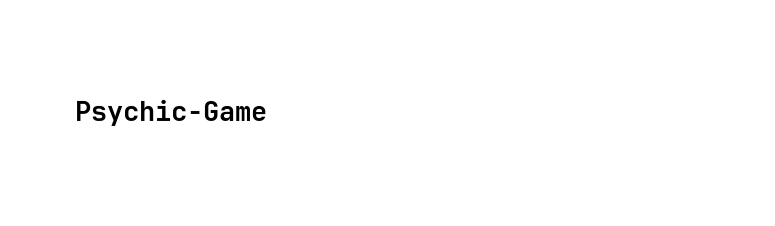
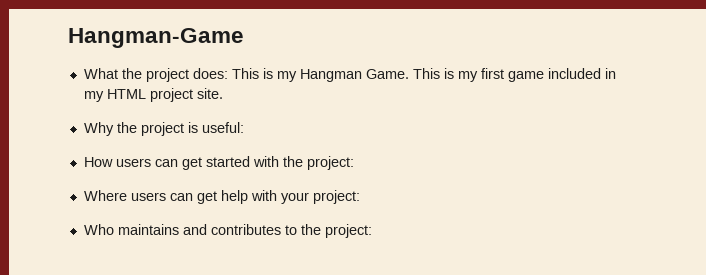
[74,99,268,126] Psychic-Game -> [68,28,244,48] [83,68,616,82] [83,88,223,102] [83,122,244,136] [83,156,354,170] [83,190,360,204] [83,224,372,238] Hangman-Game // What the project does: This is my Hangman Game. This is my first game included in my HTML project site. // Why the project is useful: // How users can get started with the project: // Where users can get help with your project: // Who maintains and contributes to the project:

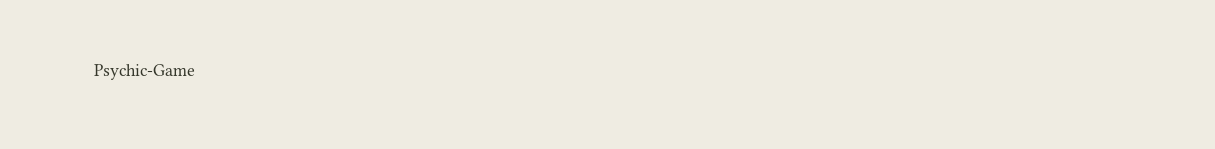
[68,28,244,48] [83,68,616,82] [83,88,223,102] [83,122,244,136] [83,156,354,170] [83,190,360,204] [83,224,372,238] Hangman-Game // What the project does: This is my Hangman Game. This is my first game included in my HTML project site. // Why the project is useful: // How users can get started with the project: // Where users can get help with your project: // Who maintains and contributes to the project: -> [94,64,195,80] Psychic-Game

